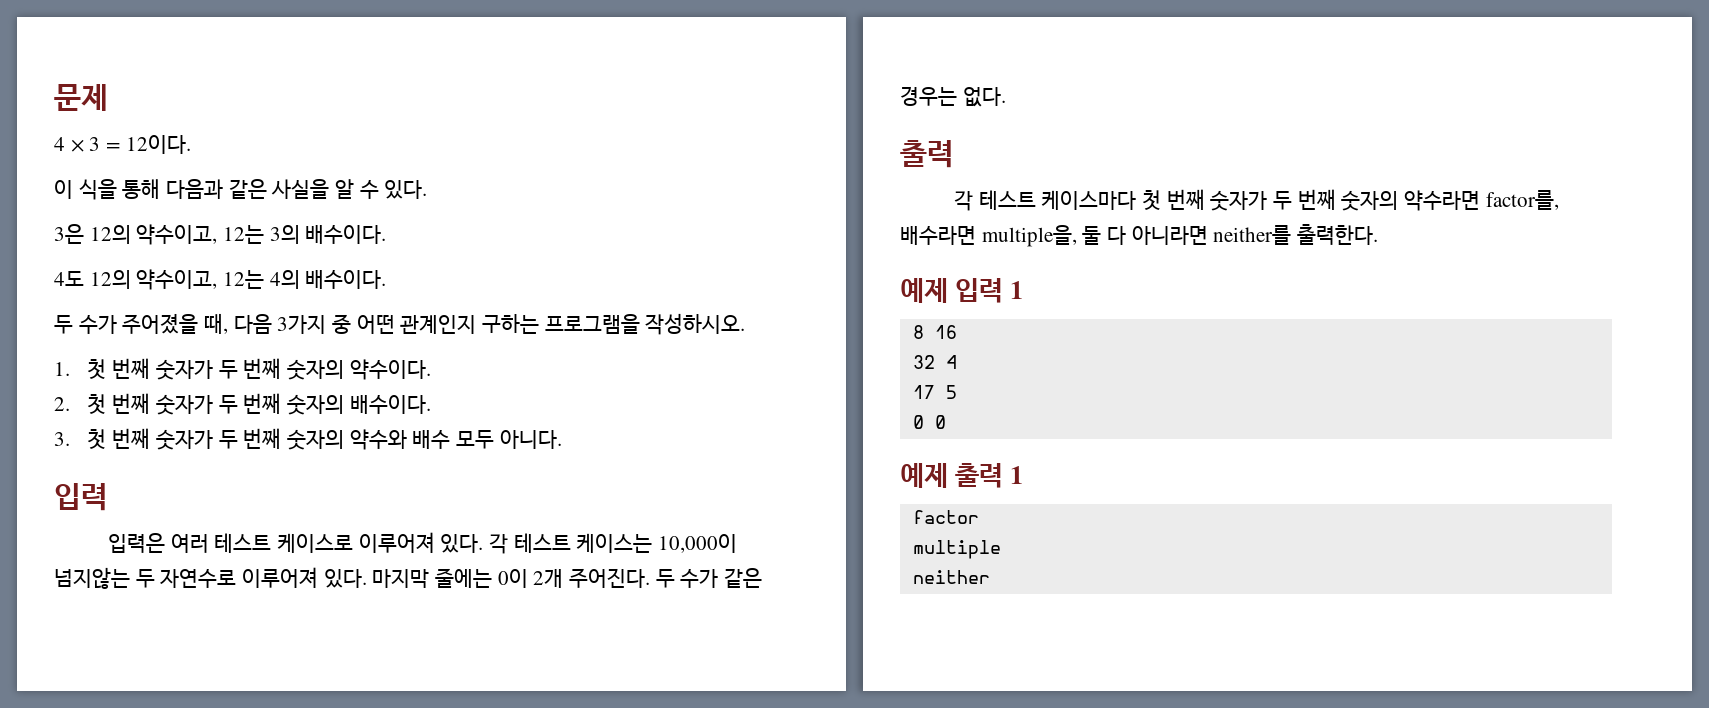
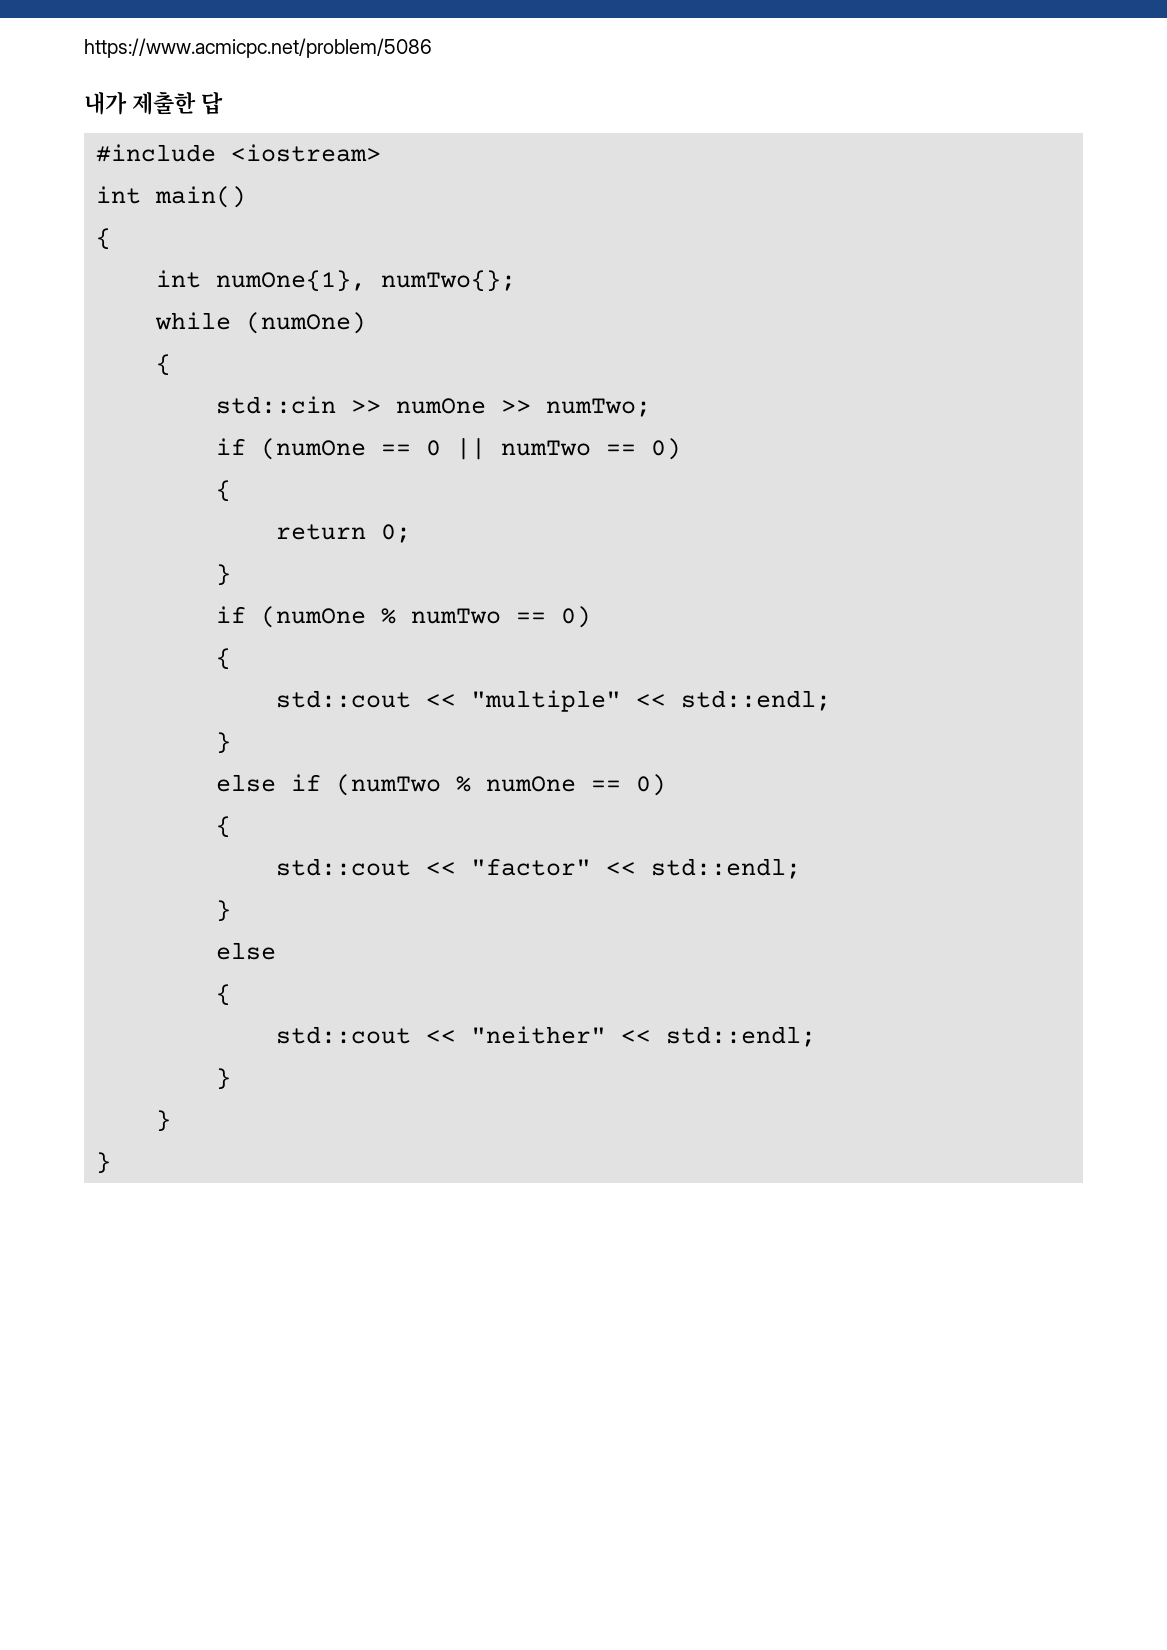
[54,84,108,111] [54,135,191,154] [54,179,428,200] [54,224,387,245] [54,269,387,290] [54,313,746,335] [54,358,431,380] [54,393,431,415] [54,428,562,450] [54,483,108,511] [108,532,738,554] [54,567,763,589] [900,86,1006,107] [900,140,954,168] [954,189,1559,211] [900,224,1379,247] [900,278,1024,303] [912,325,957,339] [912,355,957,369] [912,385,957,399] [912,415,946,429] [900,463,1024,488] [912,510,979,524] [912,540,1001,559] [912,570,990,584] 문제 // 4 × 3 = 12이다. // 이 식을 통해 다음과 같은 사실을 알 수 있다. // 3은 12의 약수이고, 12는 3의 배수이다. // 4도 12의 약수이고, 12는 4의 배수이다. // 두 수가 주어졌을 때, 다음 3가지 중 어떤 관계인지 구하는 프로그램을 작성하시오. // 1. 첫 번째 숫자가 두 번째 숫자의 약수이다. // 2. 첫 번째 숫자가 두 번째 숫자의 배수이다. // 3. 첫 번째 숫자가 두 번째 숫자의 약수와 배수 모두 아니다. // 입력 // 입력은 여러 테스트 케이스로 이루어져 있다. 각 테스트 케이스는 10,000이 넘지않는 두 자연수로 이루어져 있다. 마지막 줄에는 0이 2개 주어진다. 두 수가 같은 경우는 없다. // 출력 // 각 테스트 케이스마다 첫 번째 숫자가 두 번째 숫자의 약수라면 factor를, 배수라면 multiple을, 둘 다 아니라면 neither를 출력한다. // 예제 입력 1 // 8 16 // 32 4 // 17 5 // 0 0 // 예제 출력 1 // factor // multiple // neither -> [84,38,432,58] [84,91,223,115] [96,144,381,162] [96,186,246,208] [96,228,111,250] [156,270,516,292] [155,312,366,334] [156,354,171,376] [216,396,651,417] [216,437,681,460] [216,480,231,502] [276,524,411,543] [216,564,231,586] [216,606,591,628] [216,648,231,670] [276,690,831,712] [216,732,231,754] [216,774,666,796] [216,816,231,838] [276,858,801,879] [216,900,231,922] [216,942,276,960] [216,984,231,1006] [276,1026,816,1047] [216,1068,231,1090] [156,1110,171,1132] [96,1152,111,1174] https://www.acmicpc.net/problem/5086 // 내가 제출한 답 // #include <iostream> // int main() // { // int numOne{1}, numTwo{}; // while (numOne) // { // std::cin >> numOne >> numTwo; // if (numOne == 0 || numTwo == 0) // { // return 0; // } // if (numOne % numTwo == 0) // { // std::cout << "multiple" << std::endl; // } // else if (numTwo % numOne == 0) // { // std::cout << "factor" << std::endl; // } // else // { // std::cout << "neither" << std::endl; // } // } // }

